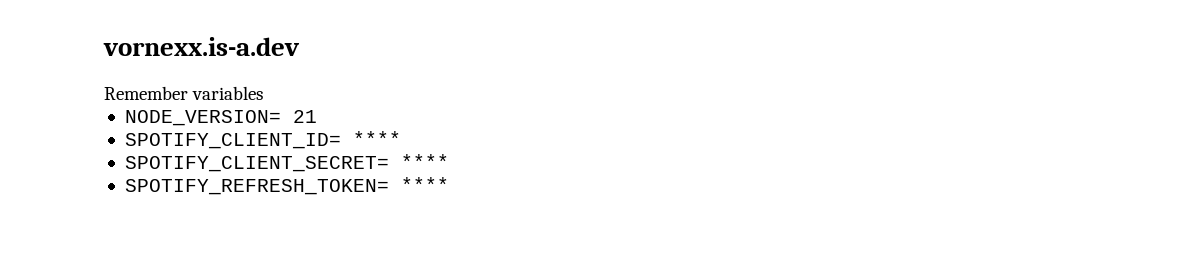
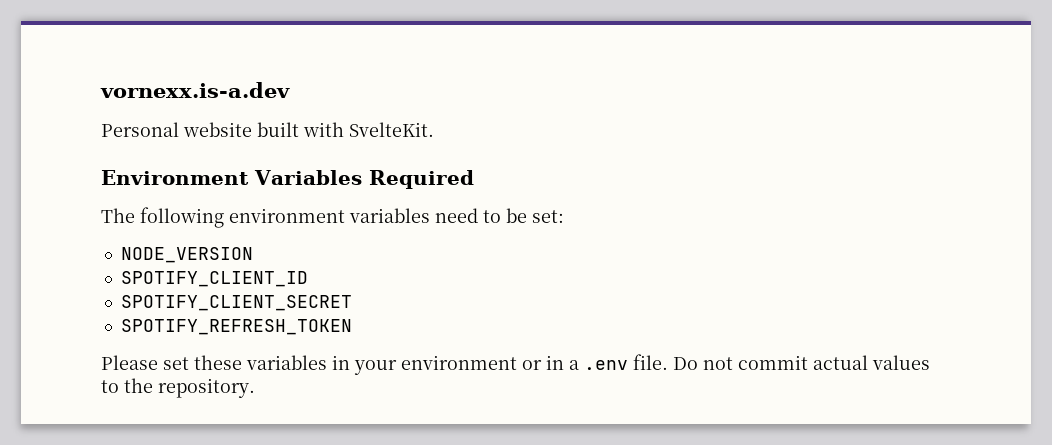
[104,86,264,100] [124,110,317,126] [124,131,401,149] [124,154,449,172] [124,177,449,195] Remember variables // NODE_VERSION= 21 // SPOTIFY_CLIENT_ID= **** // SPOTIFY_CLIENT_SECRET= **** // SPOTIFY_REFRESH_TOKEN= **** -> [101,122,434,137] [101,170,474,189] [101,207,564,228] [120,247,253,263] [120,271,308,287] [120,295,352,311] [120,319,352,335] [101,354,930,375] [101,378,255,398] Personal website built with SvelteKit. // Environment Variables Required // The following environment variables need to be set: // NODE_VERSION // SPOTIFY_CLIENT_ID // SPOTIFY_CLIENT_SECRET // SPOTIFY_REFRESH_TOKEN // Please set these variables in your environment or in a .env file. Do not commit actual values to the repository.

